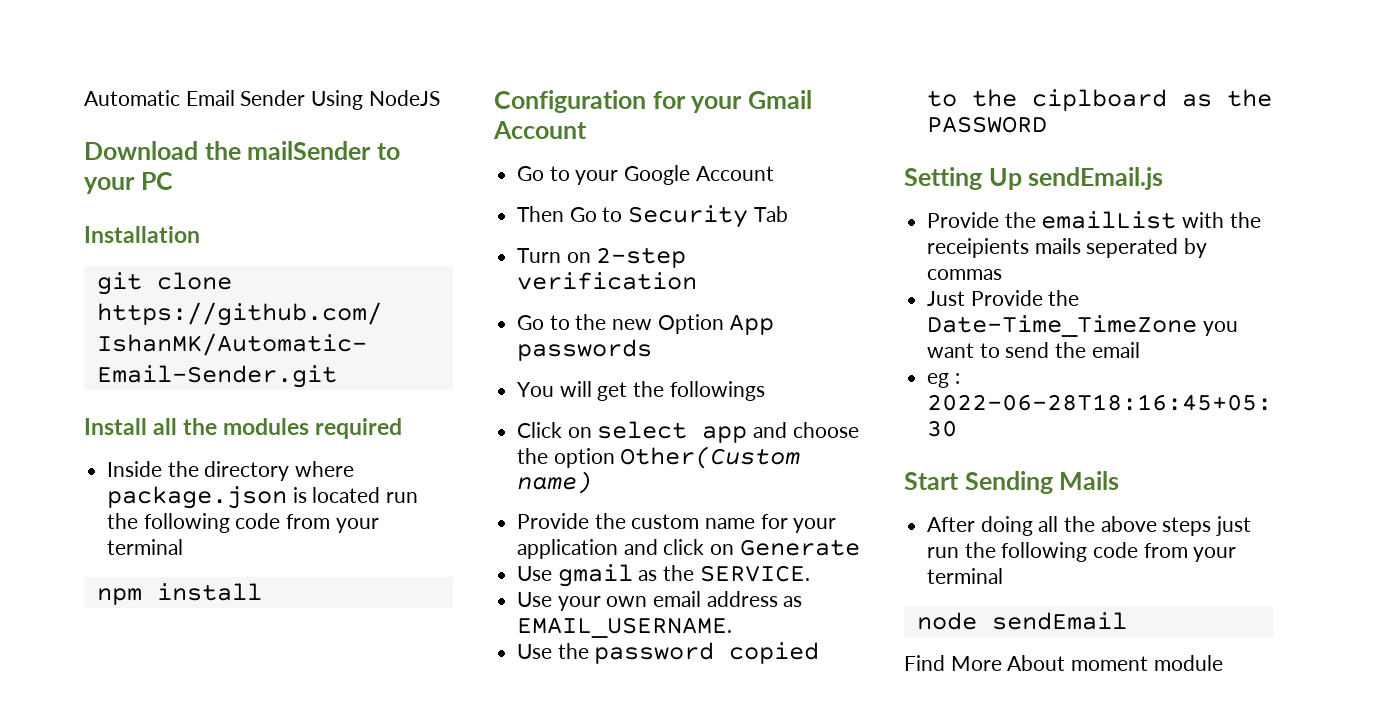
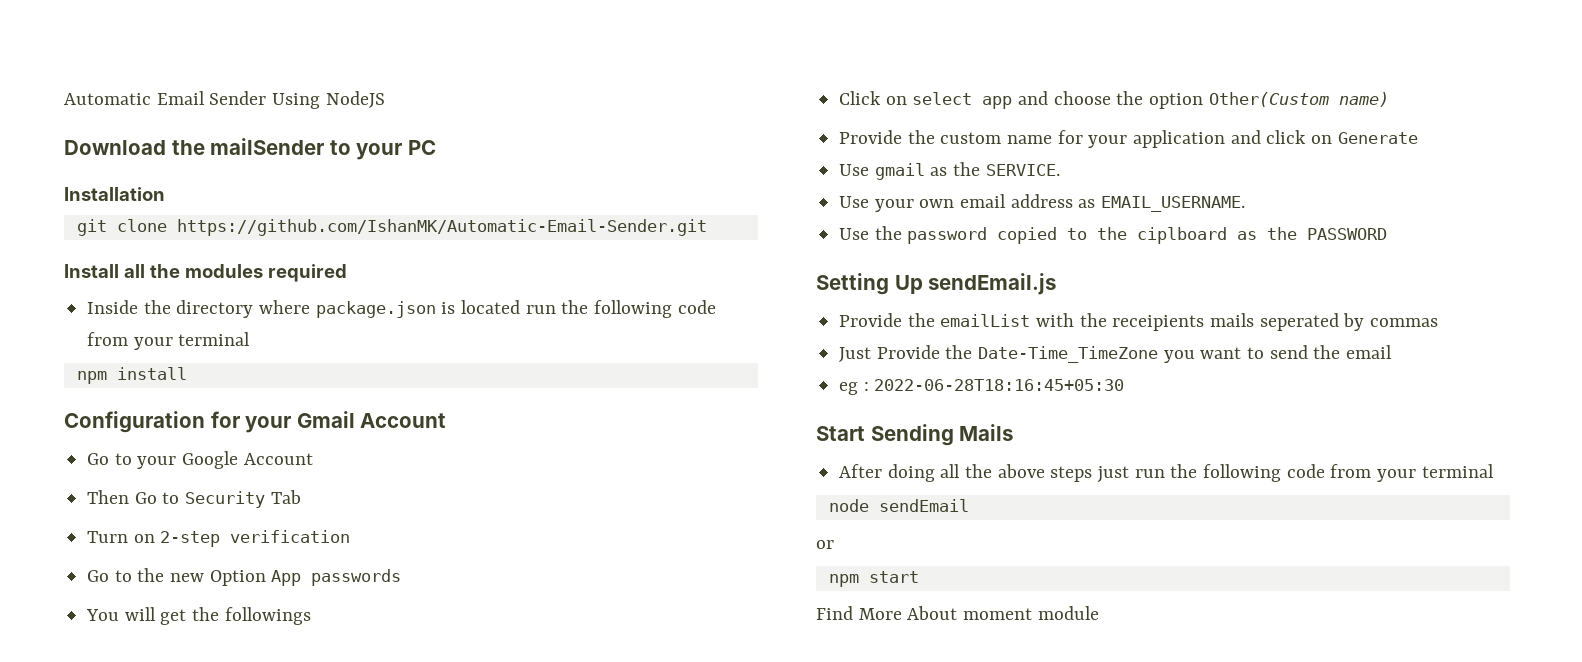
(1127, 621) none -> [816,540,834,549] [828,571,919,587] // or // npm start

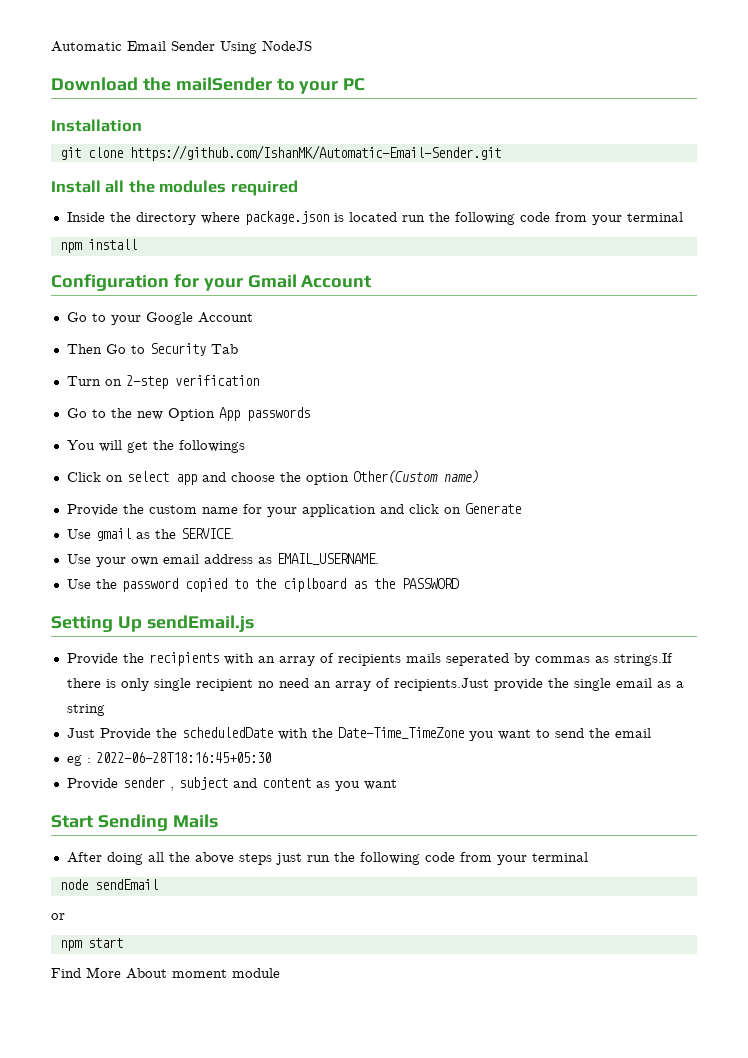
[940,313,1439,331] emailList with the receipients mails seperated by commas -> [148,652,673,666] [66,678,684,691] [66,704,105,716] recipients with an array of recipients mails seperated by commas as strings.If there is only single recipient no need an array of recipients.Just provide the single email as a string
(973, 352) none -> [181,727,333,740] scheduledDate with the
(1125, 385) none -> [66,777,397,791] // Provide sender , subject and content as you want

